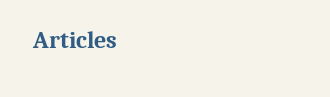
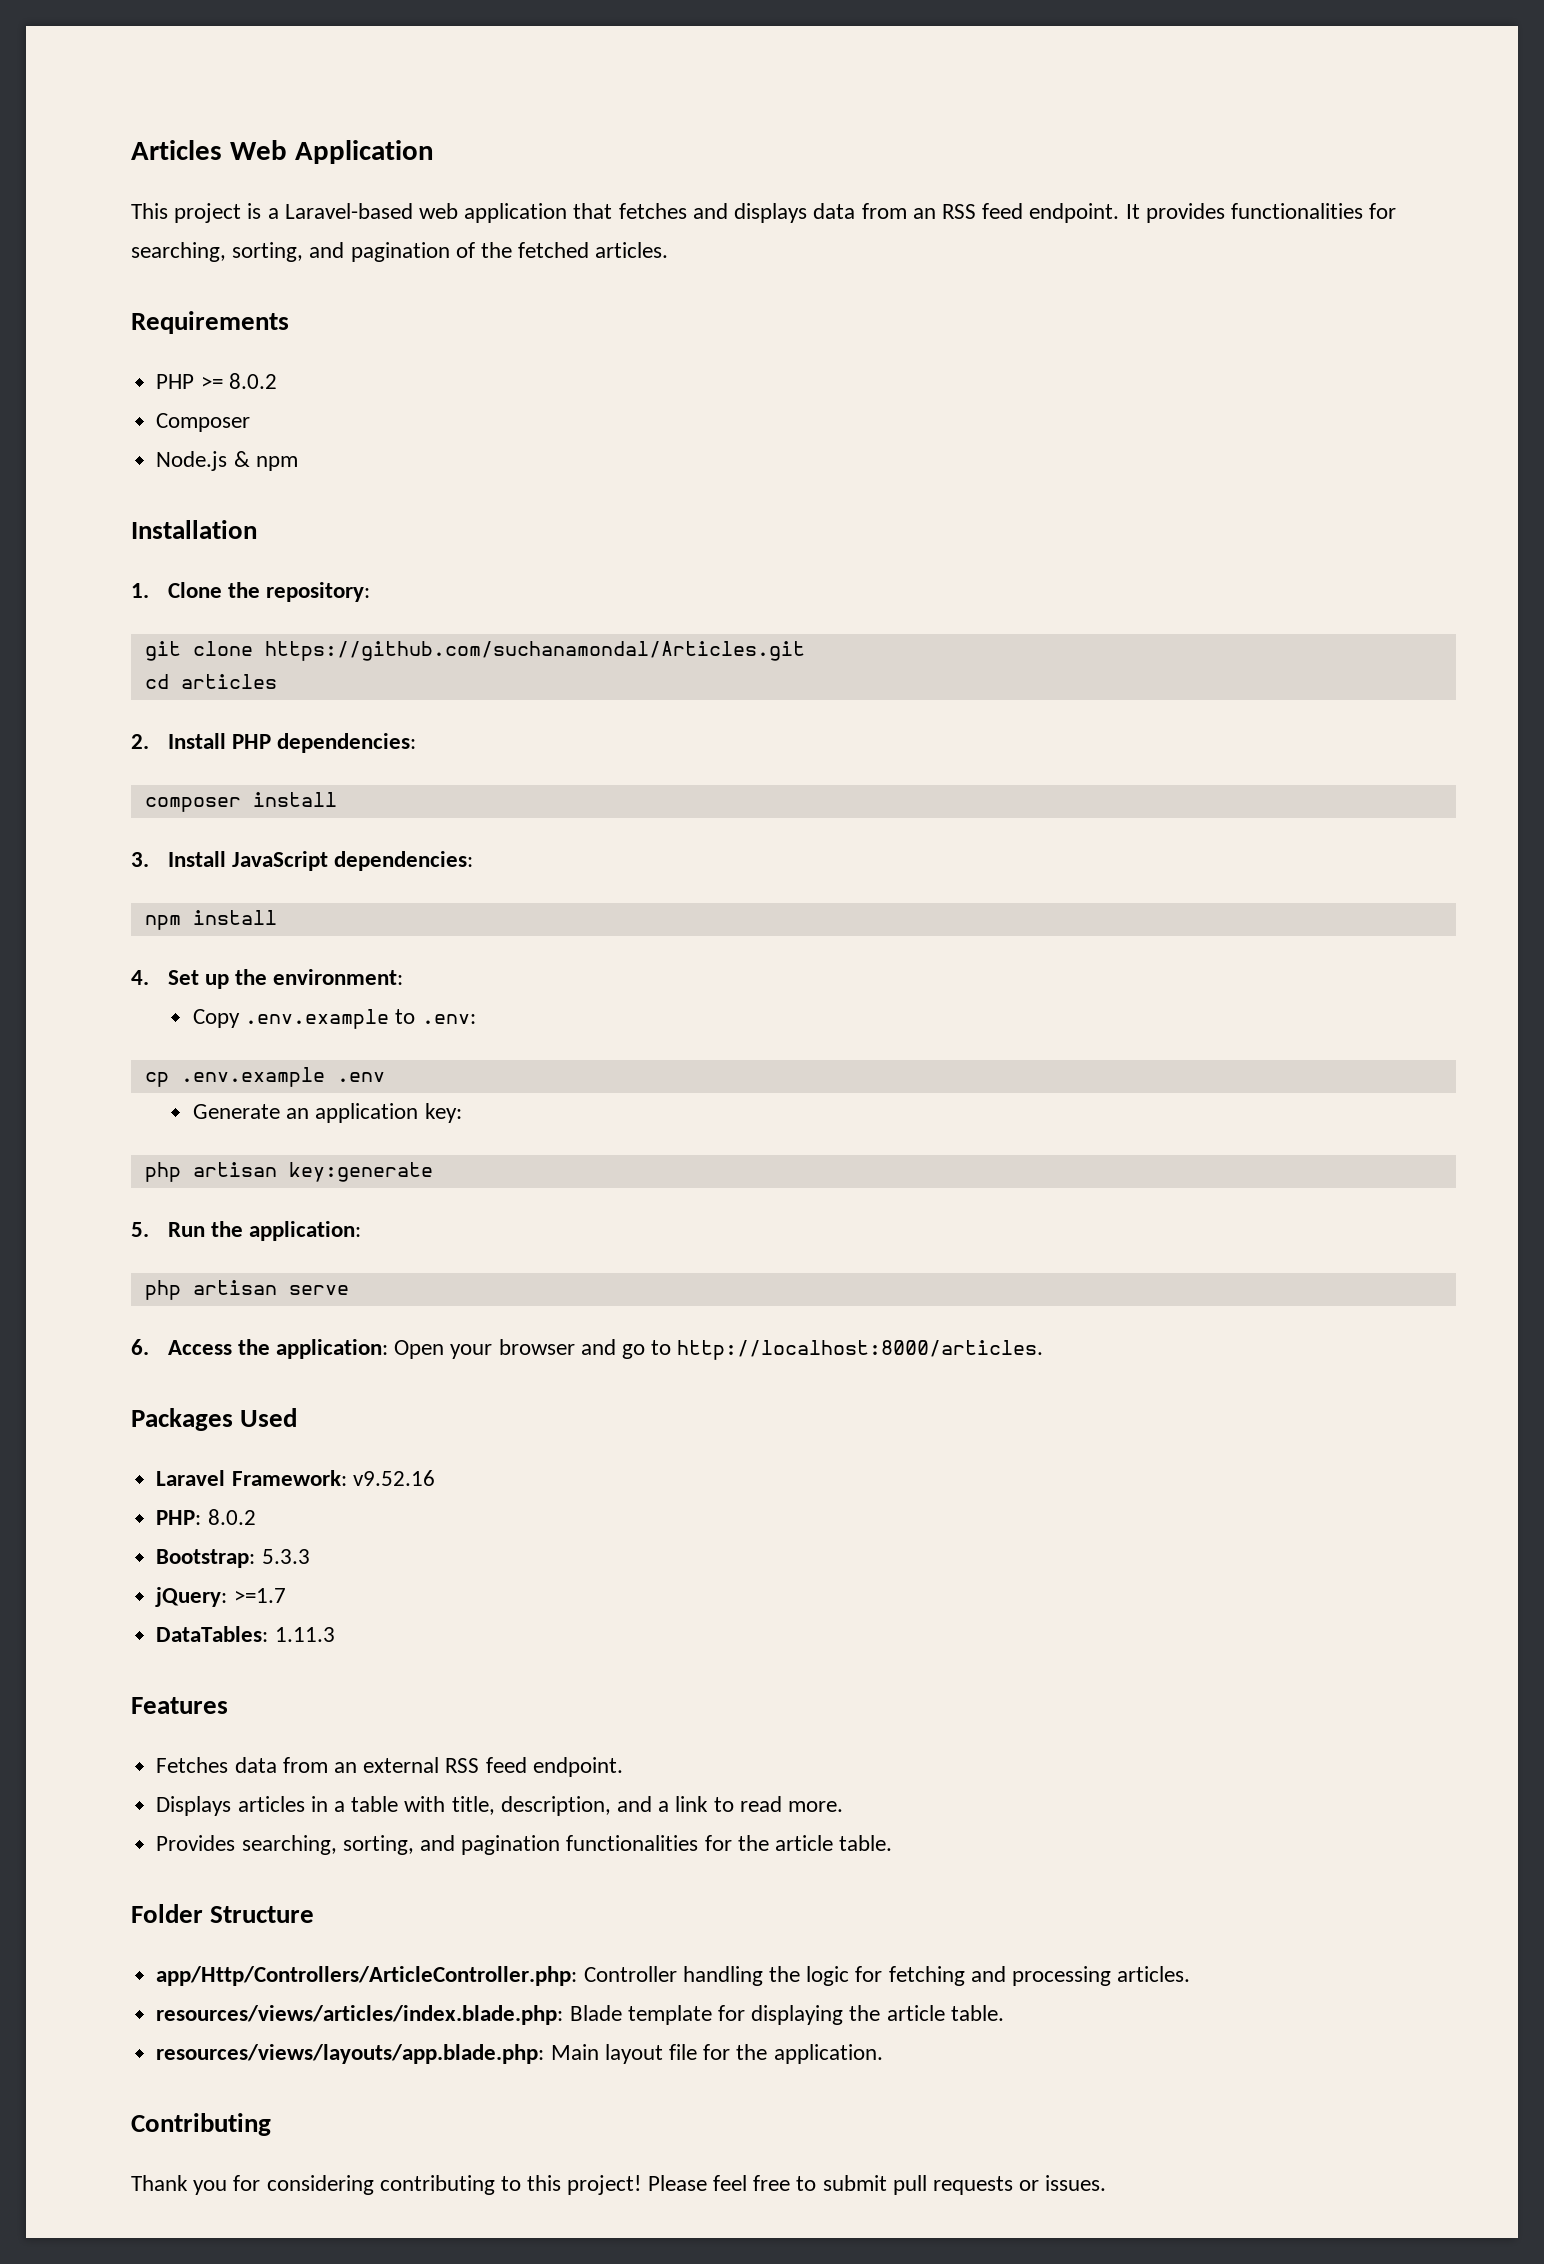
(117, 39) none -> [229,140,434,164] [131,203,1397,223] [131,242,669,262] [131,311,289,334] [156,373,277,389] [156,413,251,432] [156,451,298,471] [131,520,257,539] [131,582,371,602] [144,641,805,661] [144,674,277,689] [131,733,417,753] [144,792,337,812] [131,851,474,871] [144,910,277,930] [131,969,404,989] [192,1009,476,1029] [144,1067,385,1087] [192,1103,462,1123] [144,1162,433,1182] [131,1221,362,1241] [144,1280,349,1300] [131,1339,1044,1360] [131,1408,298,1431] [156,1470,435,1486] [156,1509,256,1525] [156,1549,310,1568] [155,1587,286,1607] [156,1626,335,1642] [131,1697,228,1714] [156,1757,623,1777] [156,1796,844,1816] [156,1835,893,1855] [131,1904,315,1923] [156,1966,1191,1986] [156,2005,1004,2025] [156,2044,883,2064] [131,2113,271,2136] [131,2175,1107,2195] Web Application // This project is a Laravel-based web application that fetches and displays data from an RSS feed endpoint. It provides functionalities for searching, sorting, and pagination of the fetched articles. // Requirements // PHP >= 8.0.2 // Composer // Node.js & npm // Installation // 1. Clone the repository: // git clone https://github.com/suchanamondal/Articles.git // cd articles // 2. Install PHP dependencies: // composer install // 3. Install JavaScript dependencies: // npm install // 4. Set up the environment: // Copy .env.example to .env: // cp .env.example .env // Generate an application key: // php artisan key:generate // 5. Run the application: // php artisan serve // 6. Access the application: Open your browser and go to http://localhost:8000/articles. // Packages Used // Laravel Framework: v9.52.16 // PHP: 8.0.2 // Bootstrap: 5.3.3 // jQuery: >=1.7 // DataTables: 1.11.3 // Features // Fetches data from an external RSS feed endpoint. // Displays articles in a table with title, description, and a link to read more. // Provides searching, sorting, and pagination functionalities for the article table. // Folder Structure // app/Http/Controllers/ArticleController.php: Controller handling the logic for fetching and processing articles. // resources/views/articles/index.blade.php: Blade template for displaying the article table. // resources/views/layouts/app.blade.php: Main layout file for the application. // Contributing // Thank you for considering contributing to this project! Please feel free to submit pull requests or issues.

